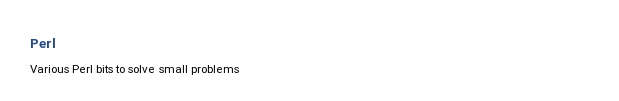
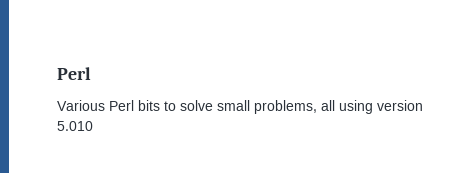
[190,65,239,75] problems -> [254,100,423,114] [57,121,93,131] problems, all using version 5.010

